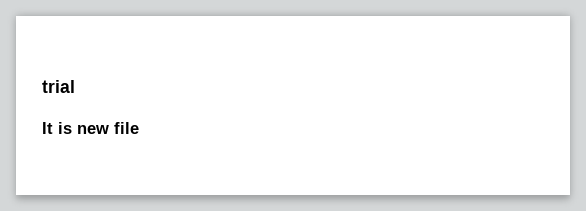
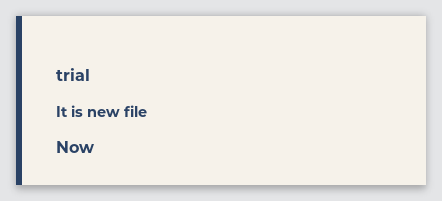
(139, 128) none -> [56,141,94,153] // Now

